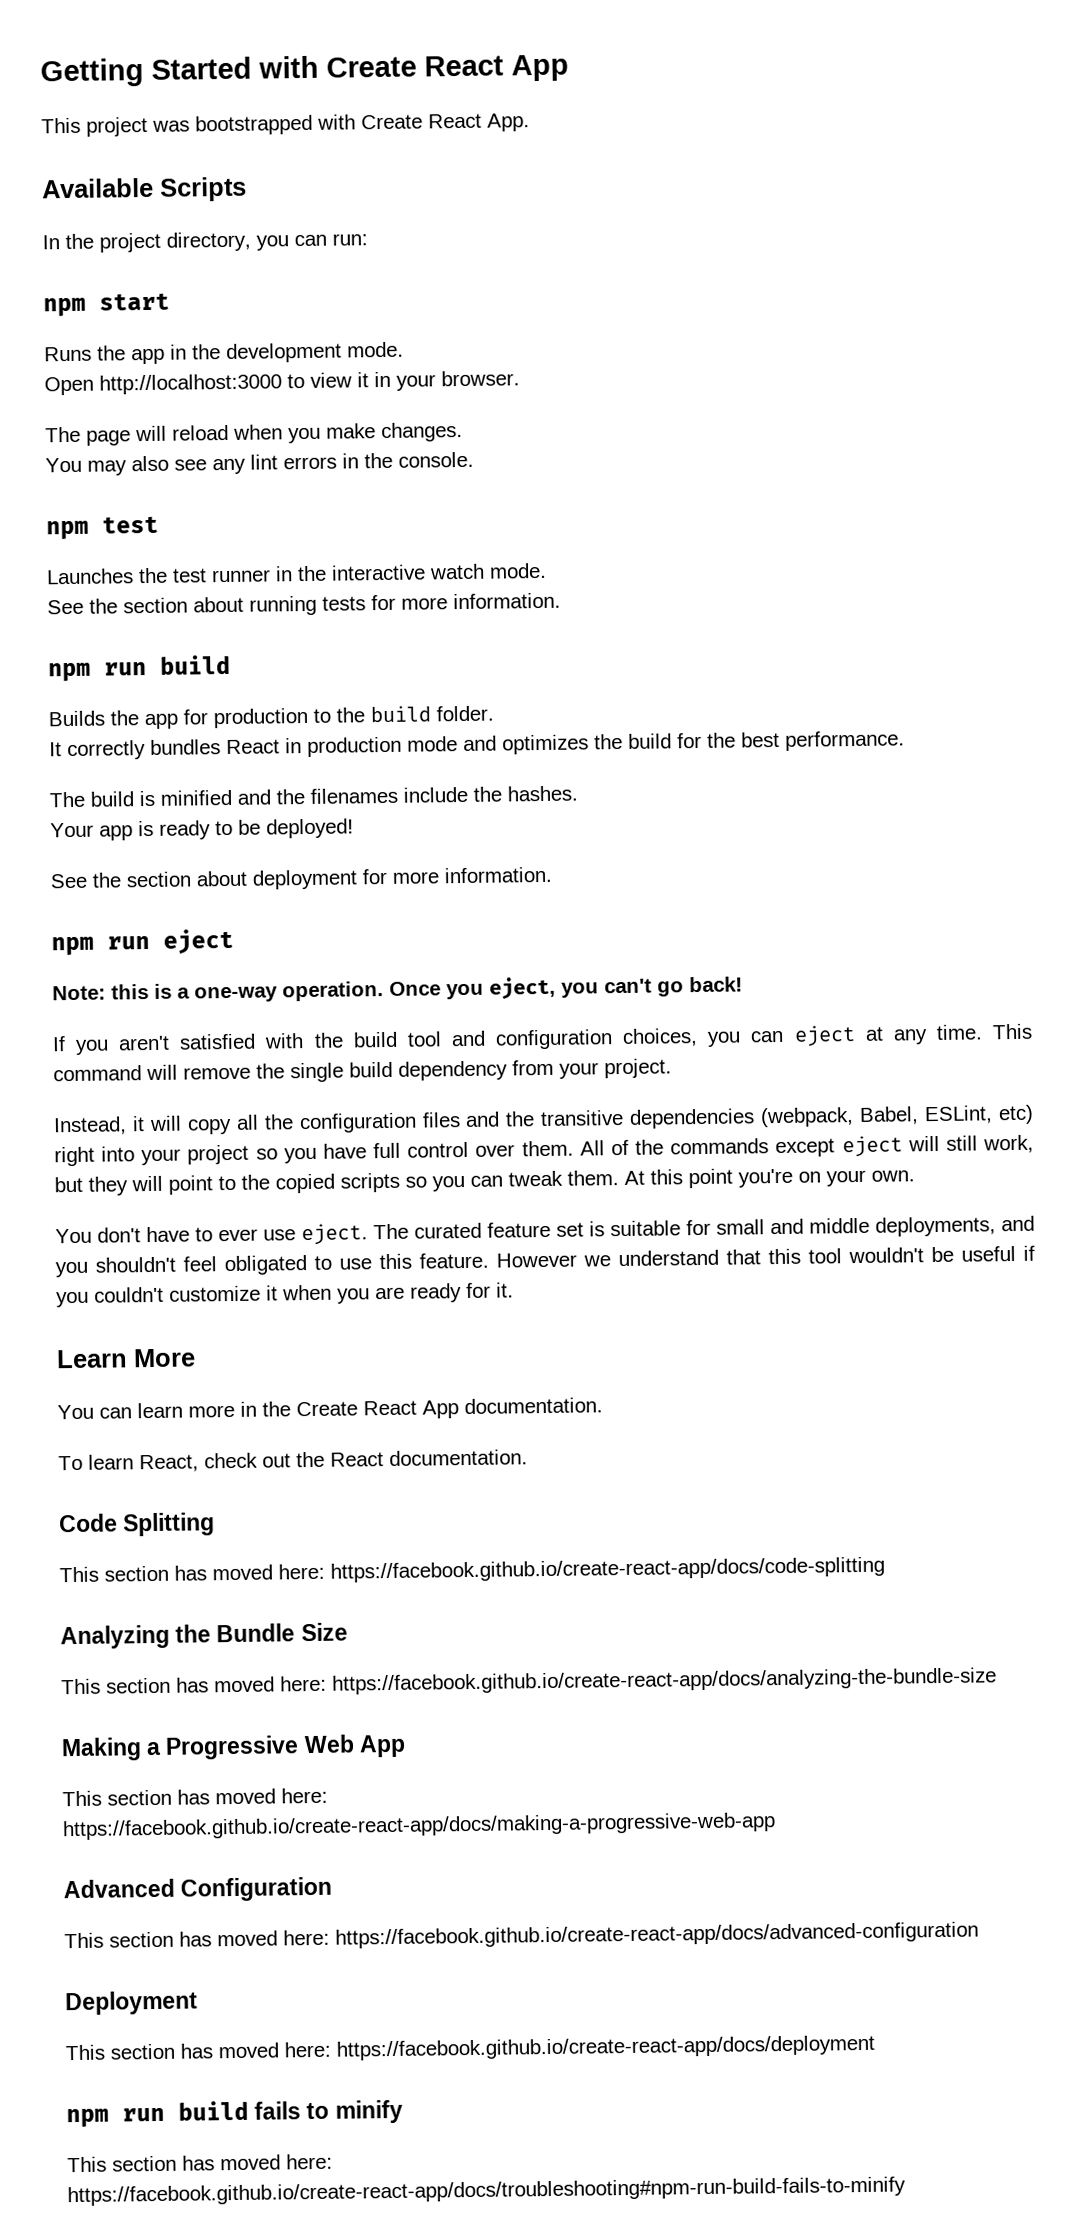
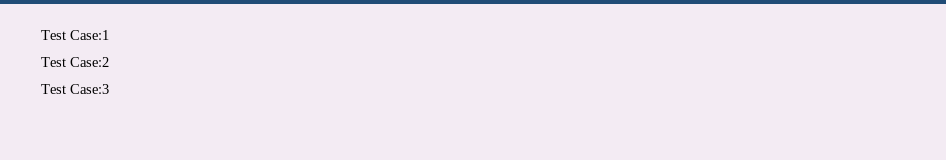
[40,54,569,88] [41,113,530,137] [41,176,247,202] [42,231,368,253] [43,292,170,317] [44,341,404,365] [44,370,520,396] [45,421,463,446] [45,451,474,476] [46,515,159,540] [46,562,547,585] [47,592,561,616] [48,654,231,682] [48,705,494,730] [49,730,905,761] [49,785,578,808] [50,818,354,841] [50,866,552,890] [51,928,234,956] [52,976,743,1003] [52,1023,1033,1055] [53,1058,672,1083] [53,1104,1034,1136] [54,1134,1034,1167] [54,1168,915,1196] [55,1215,1035,1246] [55,1245,1035,1278] [56,1282,514,1308] [56,1348,196,1369] [57,1397,603,1420] [58,1449,528,1473] [58,1512,216,1537] [59,1556,885,1583] [60,1622,348,1650] [61,1667,997,1695] [61,1734,406,1762] [62,1787,328,1807] [62,1812,776,1841] [63,1876,333,1902] [64,1921,979,1949] [65,1990,198,2016] [65,2034,875,2061] [66,2099,403,2128] [67,2153,333,2173] [67,2176,906,2207] Getting Started with Create React App // This project was bootstrapped with Create React App. // Available Scripts // In the project directory, you can run: // npm start // Runs the app in the development mode. // Open http://localhost:3000 to view it in your browser. // The page will reload when you make changes. // You may also see any lint errors in the console. // npm test // Launches the test runner in the interactive watch mode. // See the section about running tests for more information. // npm run build // Builds the app for production to the build folder. // It correctly bundles React in production mode and optimizes the build for the best performance. // The build is minified and the filenames include the hashes. // Your app is ready to be deployed! // See the section about deployment for more information. // npm run eject // Note: this is a one-way operation. Once you eject, you can't go back! // If you aren't satisfied with the build tool and configuration choices, you can eject at any time. This command will remove the single build dependency from your project. // Instead, it will copy all the configuration files and the transitive dependencies (webpack, Babel, ESLint, etc) right into your project so you have full control over them. All of the commands except eject will still work, but they will point to the copied scripts so you can tweak them. At this point you're on your own. // You don't have to ever use eject. The curated feature set is suitable for small and middle deployments, and you shouldn't feel obligated to use this feature. However we understand that this tool wouldn't be useful if you couldn't customize it when you are ready for it. // Learn More // You can learn more in the Create React App documentation. // To learn React, check out the React documentation. // Code Splitting // This section has moved here: https://facebook.github.io/create-react-app/docs/code-splitting // Analyzing the Bundle Size // This section has moved here: https://facebook.github.io/create-react-app/docs/analyzing-the-bundle-size // Making a Progressive Web App // This section has moved here: https://facebook.github.io/create-react-app/docs/making-a-progressive-web-app // Advanced Configuration // This section has moved here: https://facebook.github.io/create-react-app/docs/advanced-configuration // Deployment // This section has moved here: https://facebook.github.io/create-react-app/docs/deployment // npm run build fails to minify // This section has moved here: https://facebook.github.io/create-react-app/docs/troubleshooting#npm-run-build-fails-to-minify -> [41,30,109,40] [41,57,109,67] [41,84,109,94] Test Case:1 // Test Case:2 // Test Case:3

